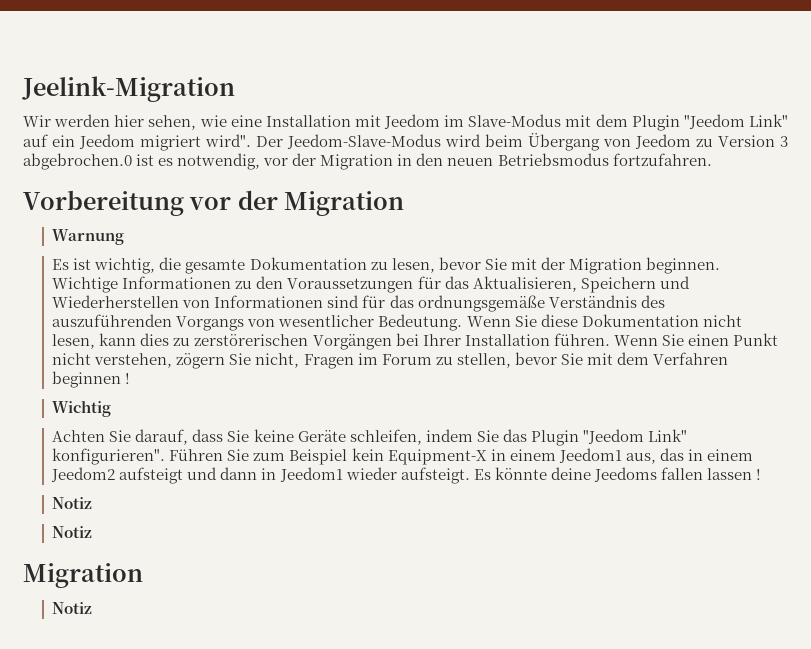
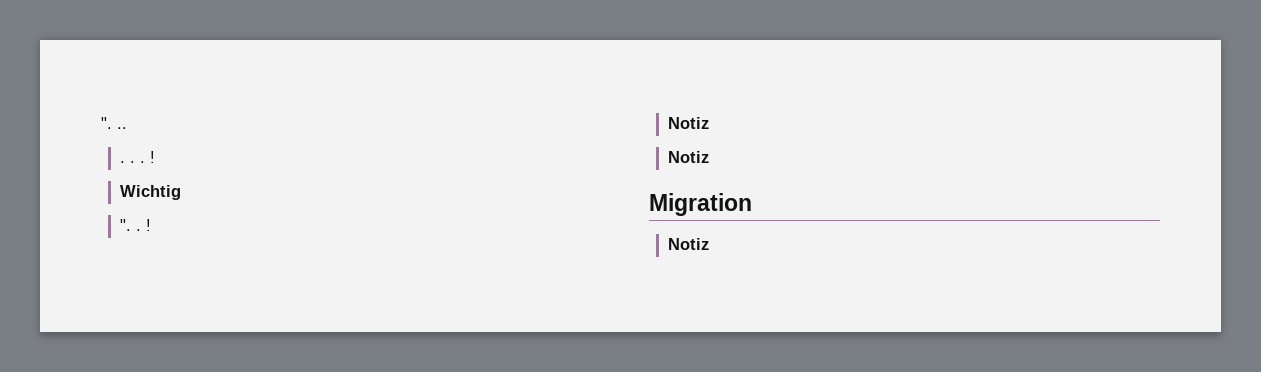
[22,76,235,102] [23,114,788,131] [23,133,788,151] [23,153,712,170] [23,190,405,216] [52,229,125,245] [52,257,720,274] [52,276,690,293] [52,295,665,312] [52,314,742,331] [52,333,778,350] [52,352,728,369] [52,371,131,388] [52,400,112,417] [52,429,687,446] [52,448,753,465] [51,467,752,484] Jeelink-Migration // Wir werden hier sehen, wie eine Installation mit Jeedom im Slave-Modus mit dem Plugin "Jeedom Link" auf ein Jeedom migriert wird". Der Jeedom-Slave-Modus wird beim Übergang von Jeedom zu Version 3 abgebrochen.0 ist es notwendig, vor der Migration in den neuen Betriebsmodus fortzufahren. // Vorbereitung vor der Migration // Warnung // Es ist wichtig, die gesamte Dokumentation zu lesen, bevor Sie mit der Migration beginnen. Wichtige Informationen zu den Voraussetzungen für das Aktualisieren, Speichern und Wiederherstellen von Informationen sind für das ordnungsgemäße Verständnis des auszuführenden Vorgangs von wesentlicher Bedeutung. Wenn Sie diese Dokumentation nicht lesen, kann dies zu zerstörerischen Vorgängen bei Ihrer Installation führen. Wenn Sie einen Punkt nicht verstehen, zögern Sie nicht, Fragen im Forum zu stellen, bevor Sie mit dem Verfahren beginnen ! // Wichtig // Achten Sie darauf, dass Sie keine Geräte schleifen, indem Sie das Plugin "Jeedom Link" konfigurieren". Führen Sie zum Beispiel kein Equipment-X in einem Jeedom1 aus, das in einem Jeedom2 aufsteigt und dann in Jeedom1 wieder aufsteigt. Es könnte deine Jeedoms fallen lassen -> [101,117,127,129] [119,151,155,163] [119,185,181,200] [119,219,141,231] ". .. // . . . ! // Wichtig // ". .

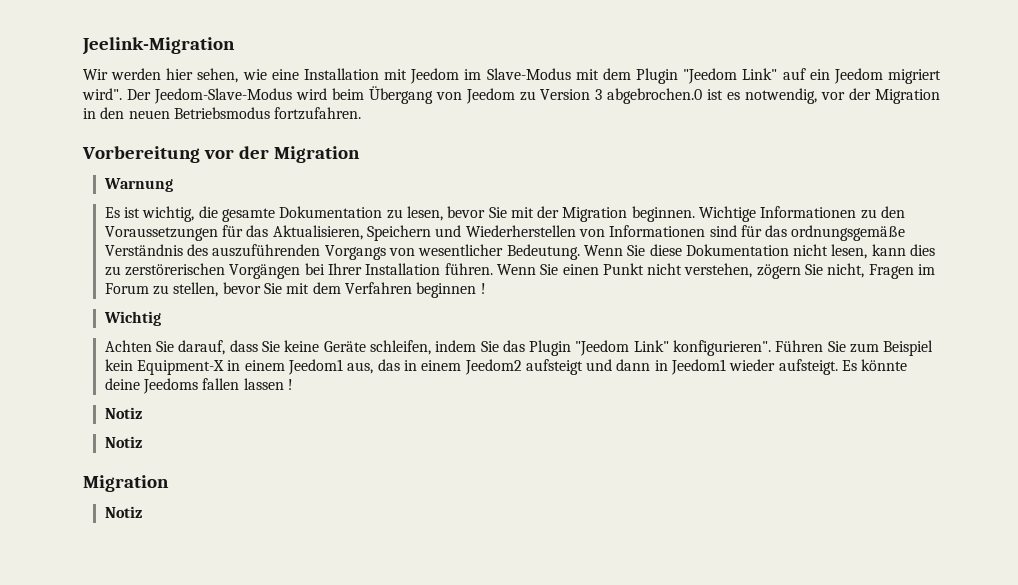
[101,117,127,129] [119,151,155,163] [119,185,181,200] [119,219,141,231] ". .. // . . . ! // Wichtig // ". . -> [82,37,235,55] [83,68,941,84] [82,86,941,104] [83,107,362,120] [82,146,360,163] [103,178,173,192] [104,206,906,222] [104,225,906,241] [104,244,936,260] [104,263,936,279] [104,282,486,298] [103,311,161,326] [104,340,934,356] [104,359,908,375] [104,378,284,394] Jeelink-Migration // Wir werden hier sehen, wie eine Installation mit Jeedom im Slave-Modus mit dem Plugin "Jeedom Link" auf ein Jeedom migriert wird". Der Jeedom-Slave-Modus wird beim Übergang von Jeedom zu Version 3 abgebrochen.0 ist es notwendig, vor der Migration in den neuen Betriebsmodus fortzufahren. // Vorbereitung vor der Migration // Warnung // Es ist wichtig, die gesamte Dokumentation zu lesen, bevor Sie mit der Migration beginnen. Wichtige Informationen zu den Voraussetzungen für das Aktualisieren, Speichern und Wiederherstellen von Informationen sind für das ordnungsgemäße Verständnis des auszuführenden Vorgangs von wesentlicher Bedeutung. Wenn Sie diese Dokumentation nicht lesen, kann dies zu zerstörerischen Vorgängen bei Ihrer Installation führen. Wenn Sie einen Punkt nicht verstehen, zögern Sie nicht, Fragen im Forum zu stellen, bevor Sie mit dem Verfahren beginnen ! // Wichtig // Achten Sie darauf, dass Sie keine Geräte schleifen, indem Sie das Plugin "Jeedom Link" konfigurieren". Führen Sie zum Beispiel kein Equipment-X in einem Jeedom1 aus, das in einem Jeedom2 aufsteigt und dann in Jeedom1 wieder aufsteigt. Es könnte deine Jeedoms fallen lassen

